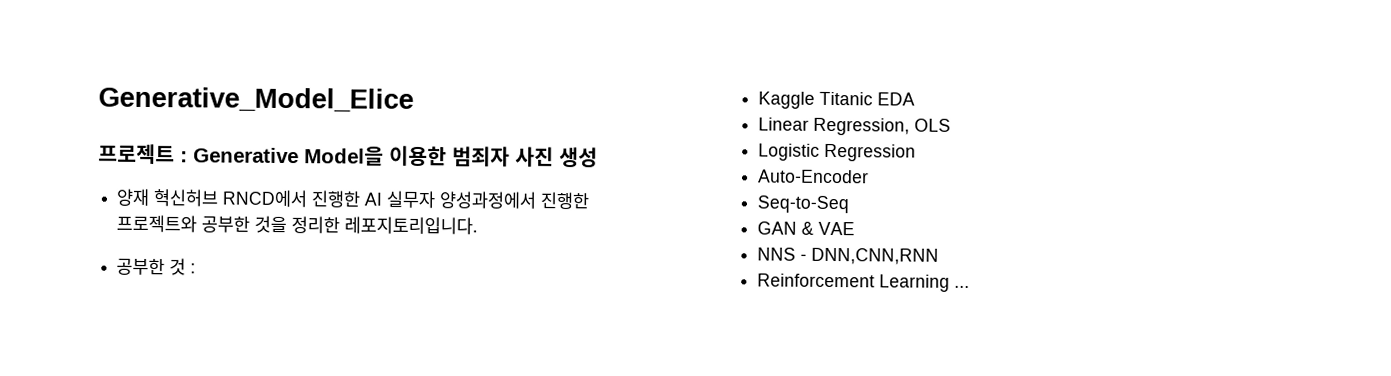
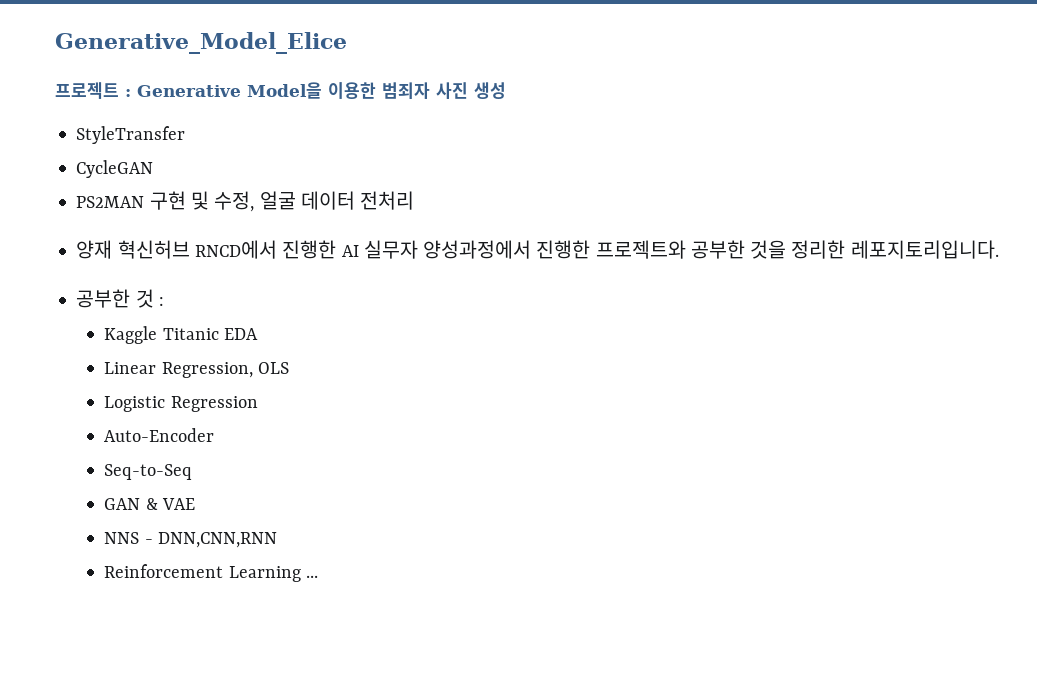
(598, 157) none -> [76,126,186,144] [76,160,154,178] [76,191,415,212] // StyleTransfer // CycleGAN // PS2MAN 구현 및 수정, 얼굴 데이터 전처리

